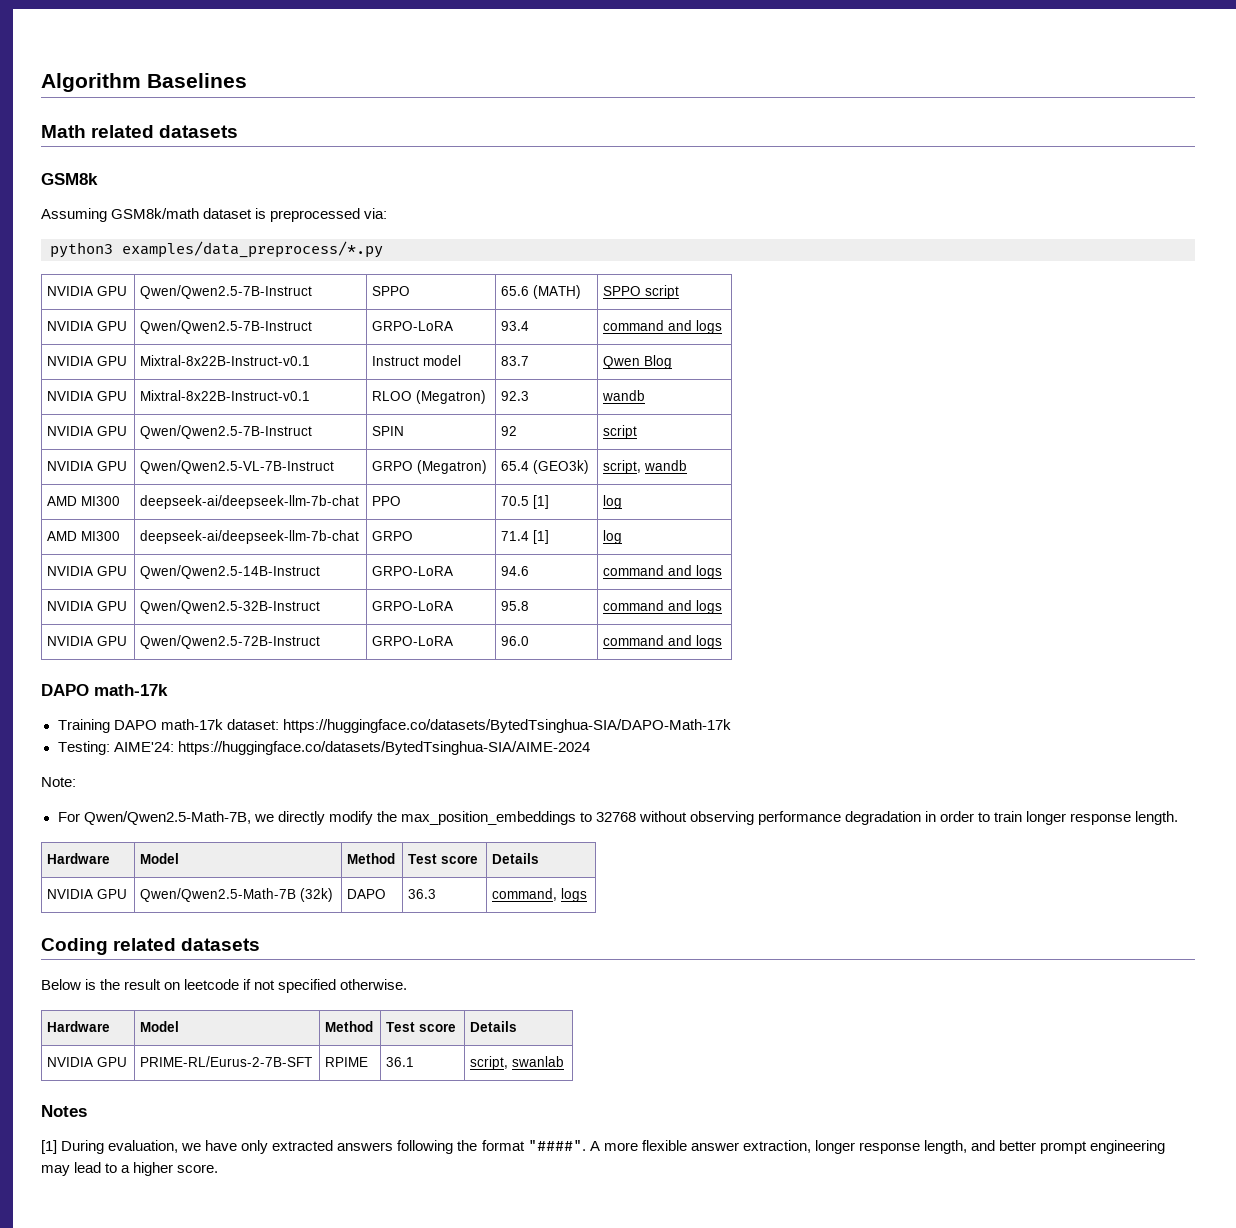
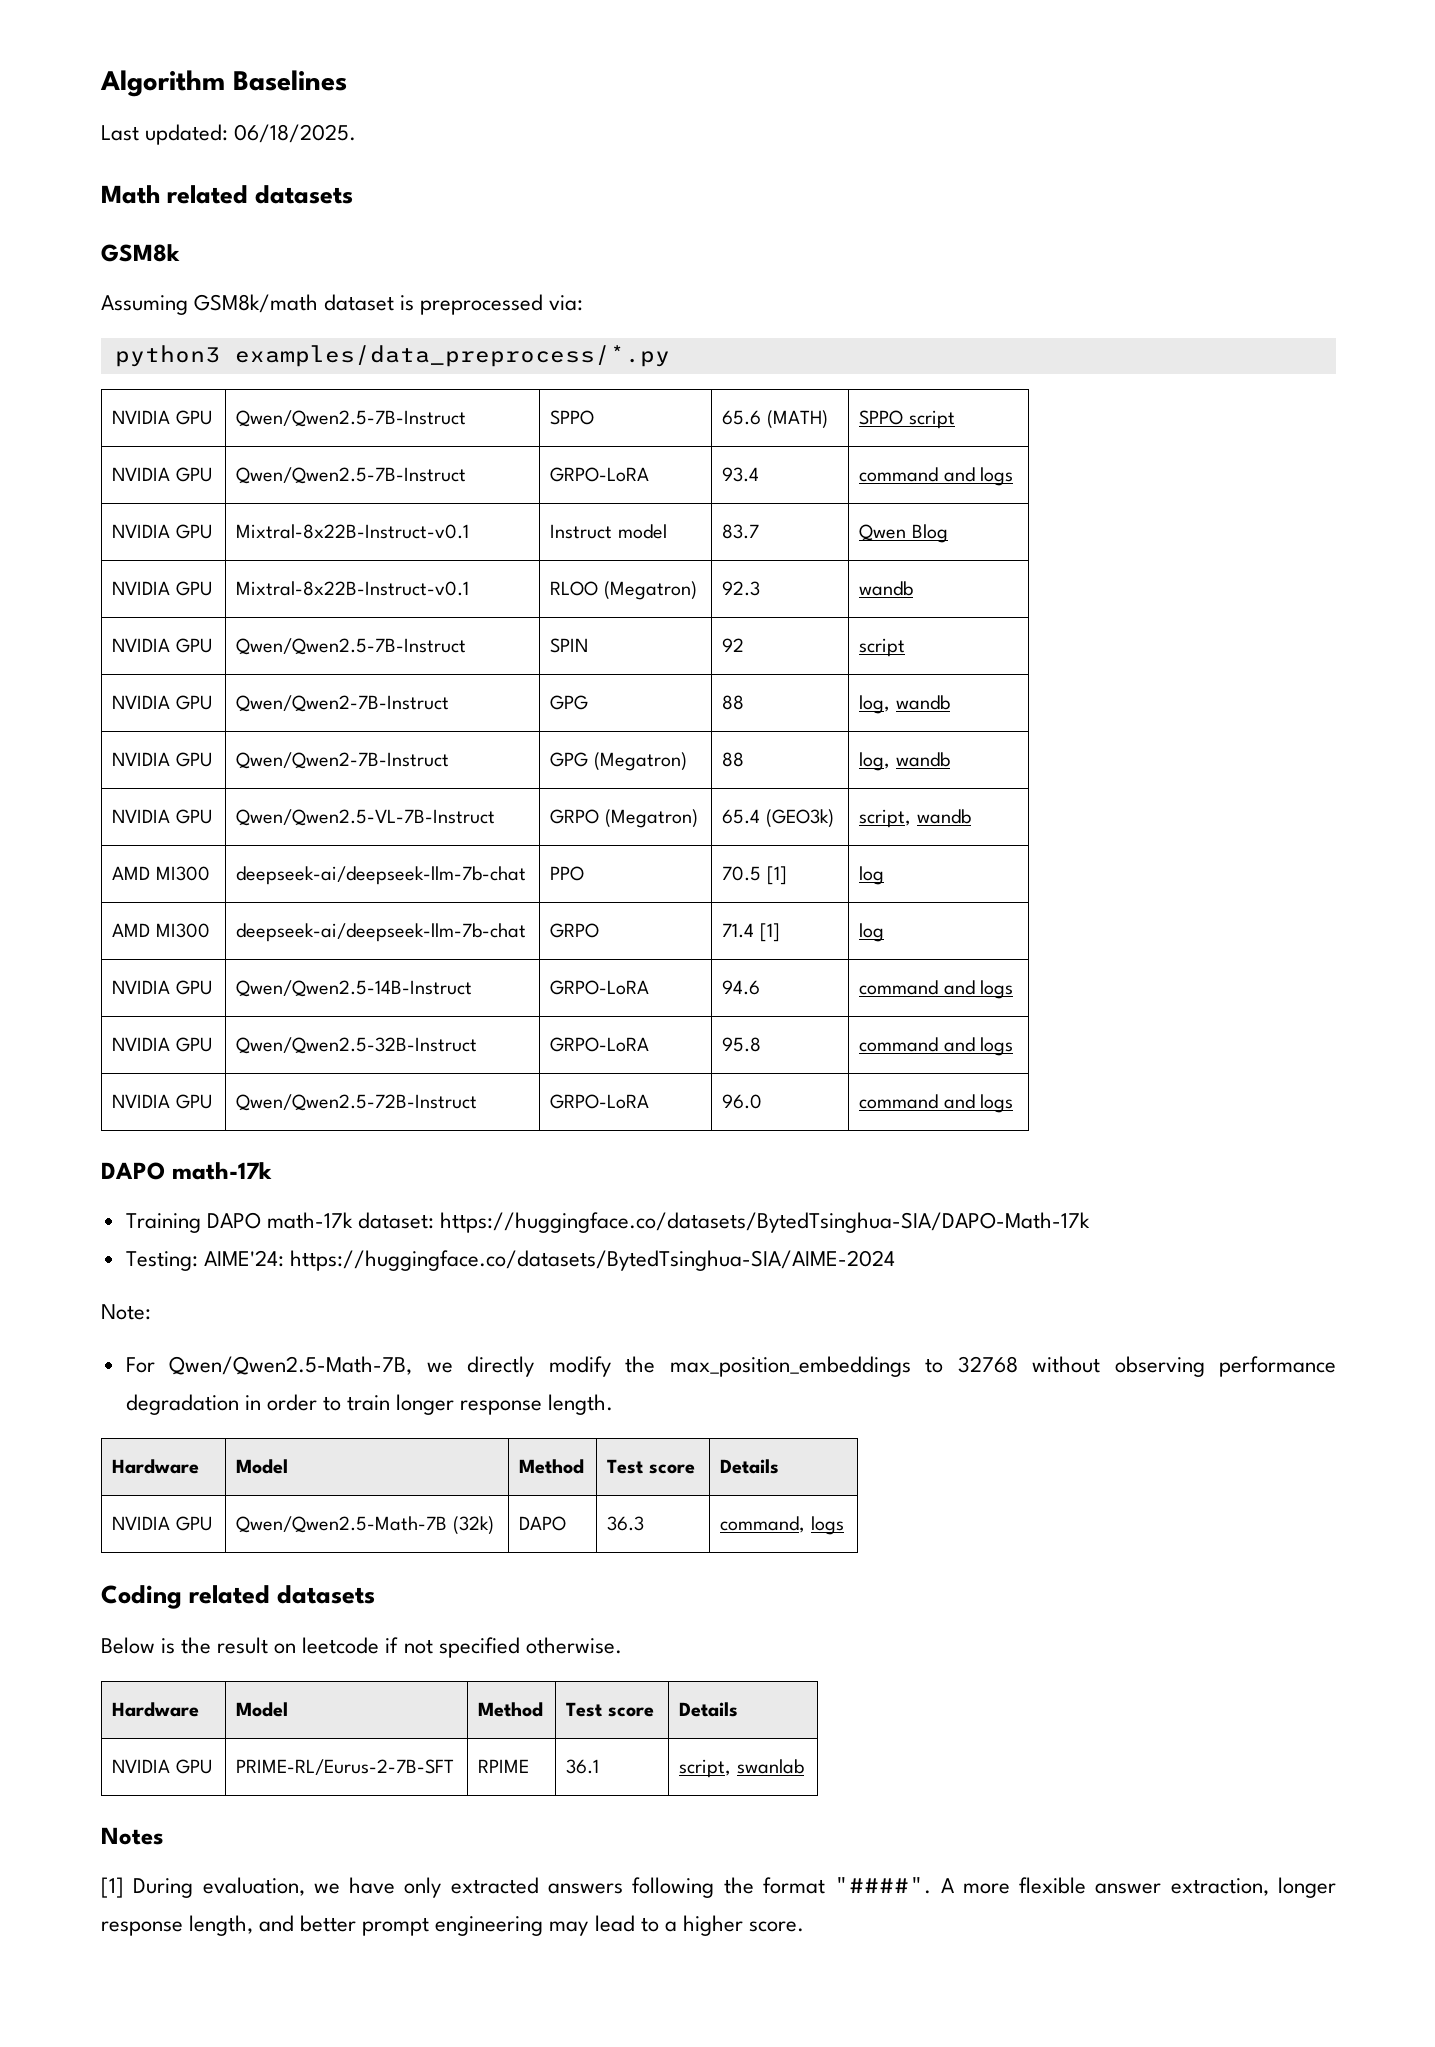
(247, 80) none -> [101,124,357,145] // Last updated: 06/18/2025.
(638, 432) none -> [112,695,212,710] [236,695,450,712] [550,695,589,710] [722,695,745,710] [859,695,950,714] [112,752,212,767] [236,752,450,769] [550,752,687,771] [722,752,745,767] [859,752,950,771] // NVIDIA GPU | Qwen/Qwen2-7B-Instruct | GPG | 88 | log, wandb // NVIDIA GPU | Qwen/Qwen2-7B-Instruct | GPG (Megatron) | 88 | log, wandb

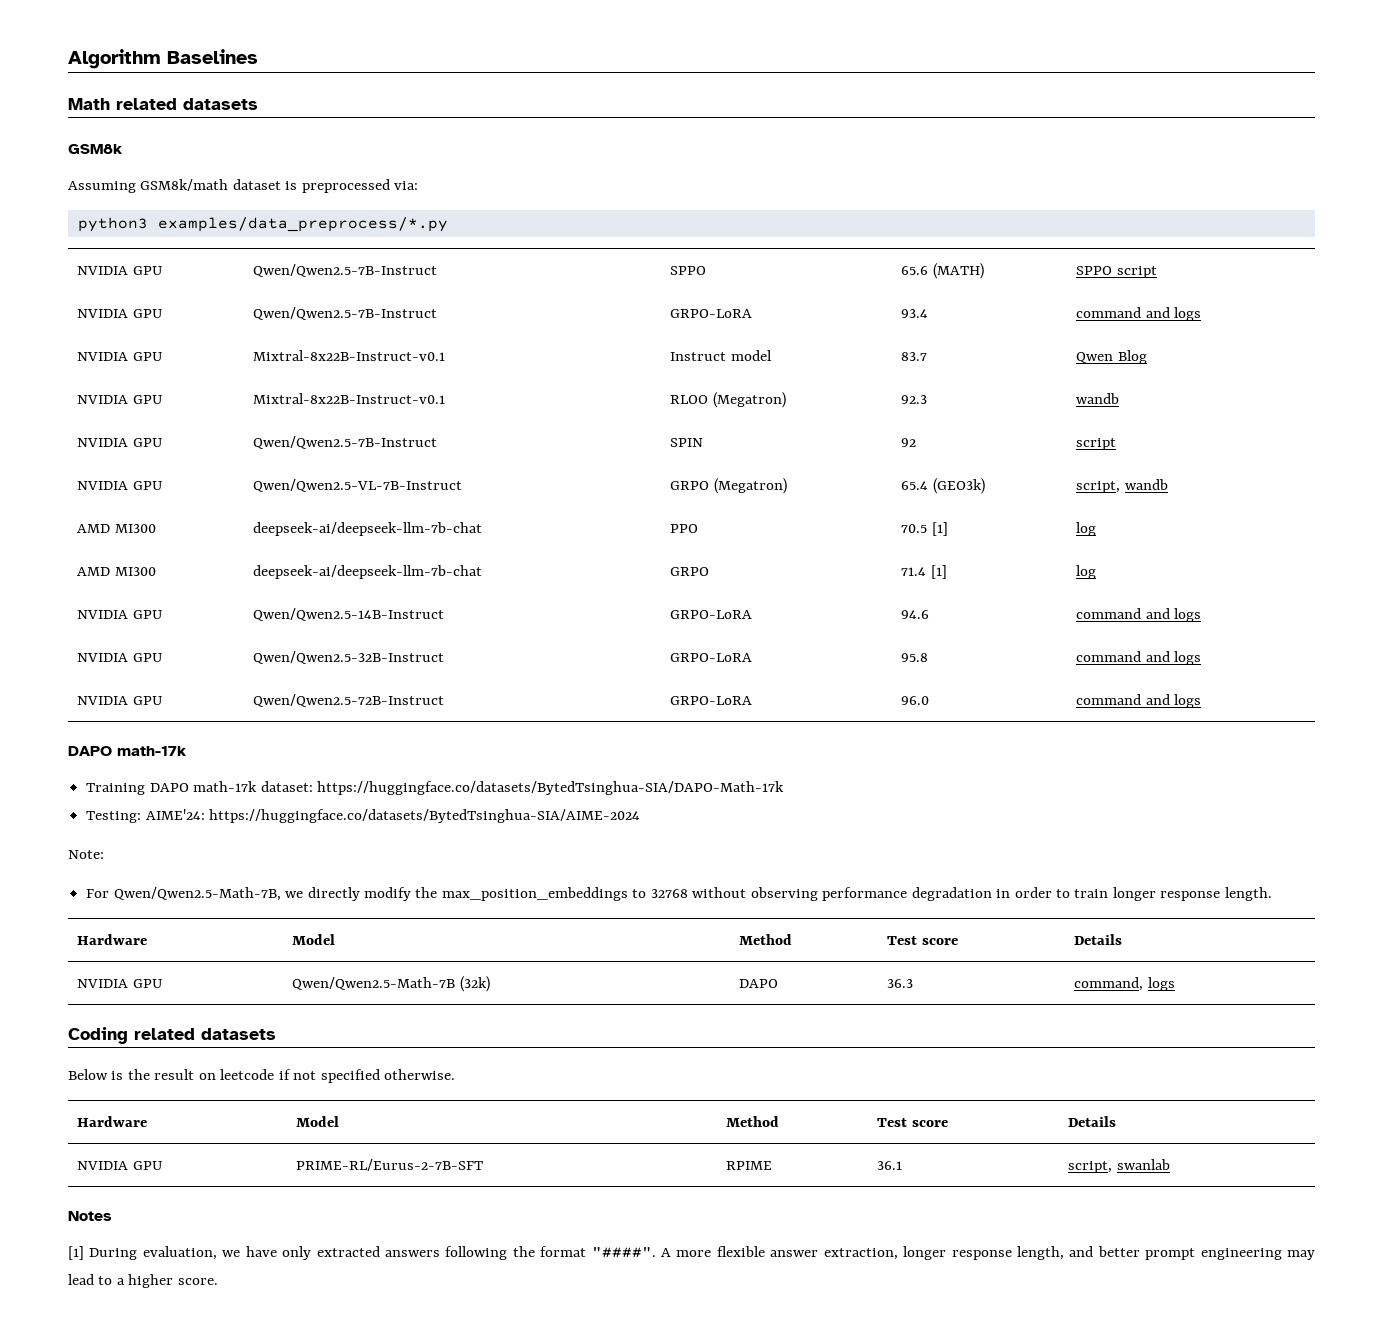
[101,124,357,145] // Last updated: 06/18/2025. -> (258, 56) none
[112,695,212,710] [236,695,450,712] [550,695,589,710] [722,695,745,710] [859,695,950,714] [112,752,212,767] [236,752,450,769] [550,752,687,771] [722,752,745,767] [859,752,950,771] // NVIDIA GPU | Qwen/Qwen2-7B-Instruct | GPG | 88 | log, wandb // NVIDIA GPU | Qwen/Qwen2-7B-Instruct | GPG (Megatron) | 88 | log, wandb -> (1117, 444) none

